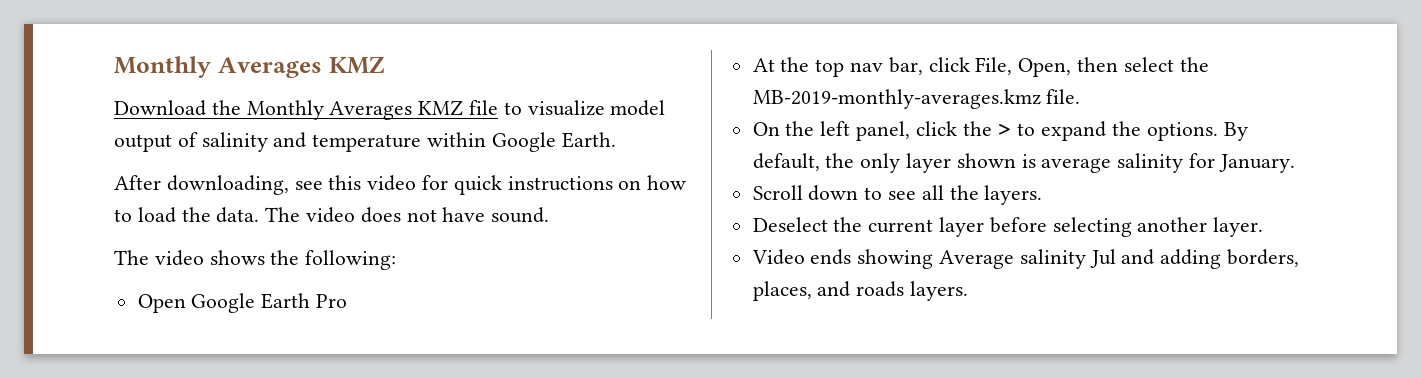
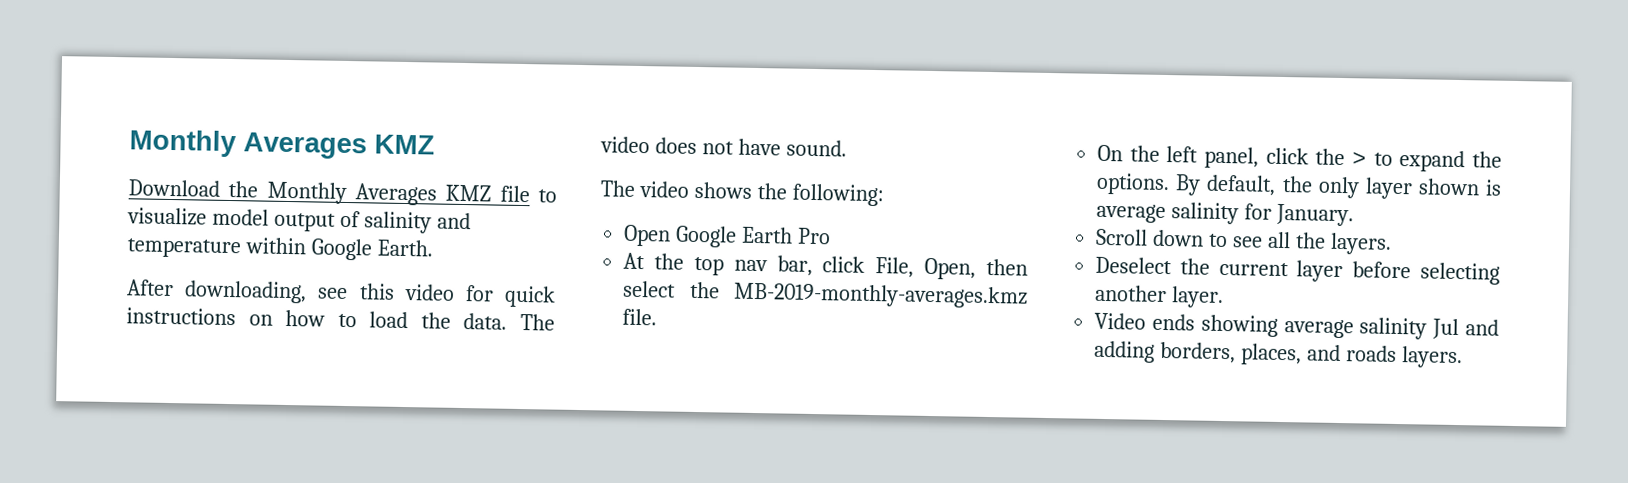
[939,250,1015,269] Average -> [1283,319,1354,339] average

